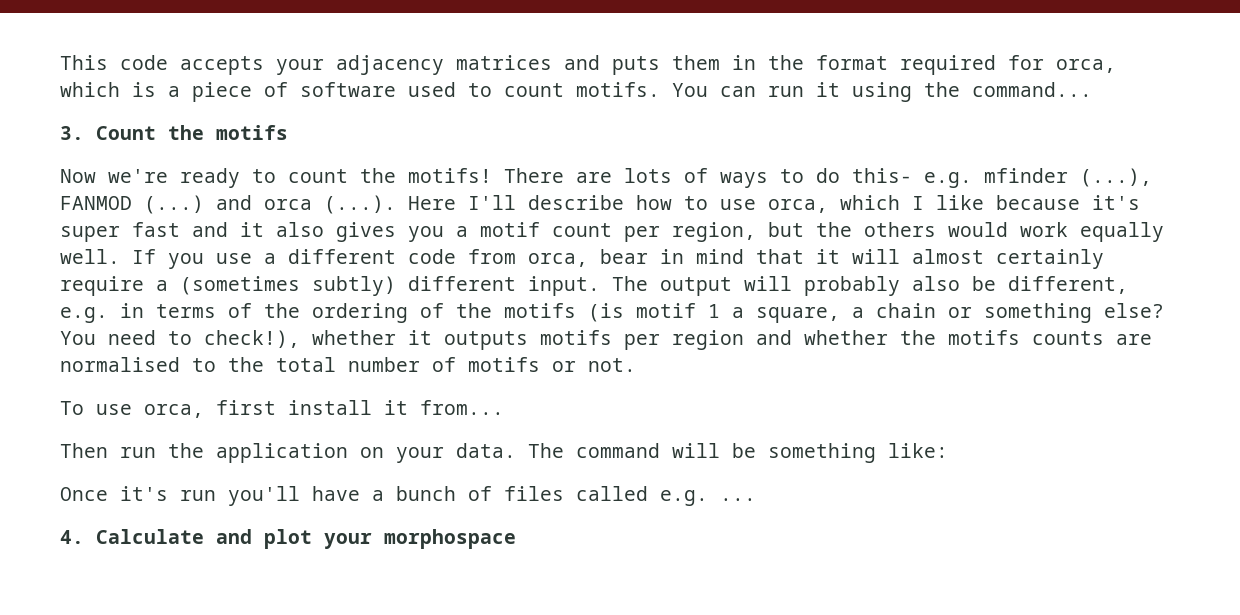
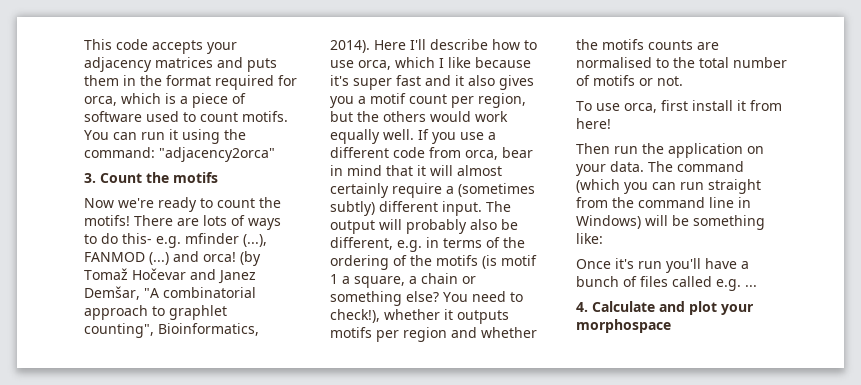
[972,82,1092,97] command... -> [84,147,275,162] command: "adjacency2orca"
[264,195,396,214] orca (...). -> [203,251,261,266] [84,268,256,284] [84,286,256,300] [84,305,227,320] [84,323,259,338] [330,40,370,53] orca! (by Tomaž Hočevar and Janez Demšar, "A combinatorial approach to graphlet counting", Bioinformatics, 2014).
[420,400,504,415] from... -> [750,100,782,111] [576,118,611,129] from here!
(660, 450) none -> [576,179,761,194] [576,197,751,208] [576,215,641,229] (which you can run straight from the command line in Windows)

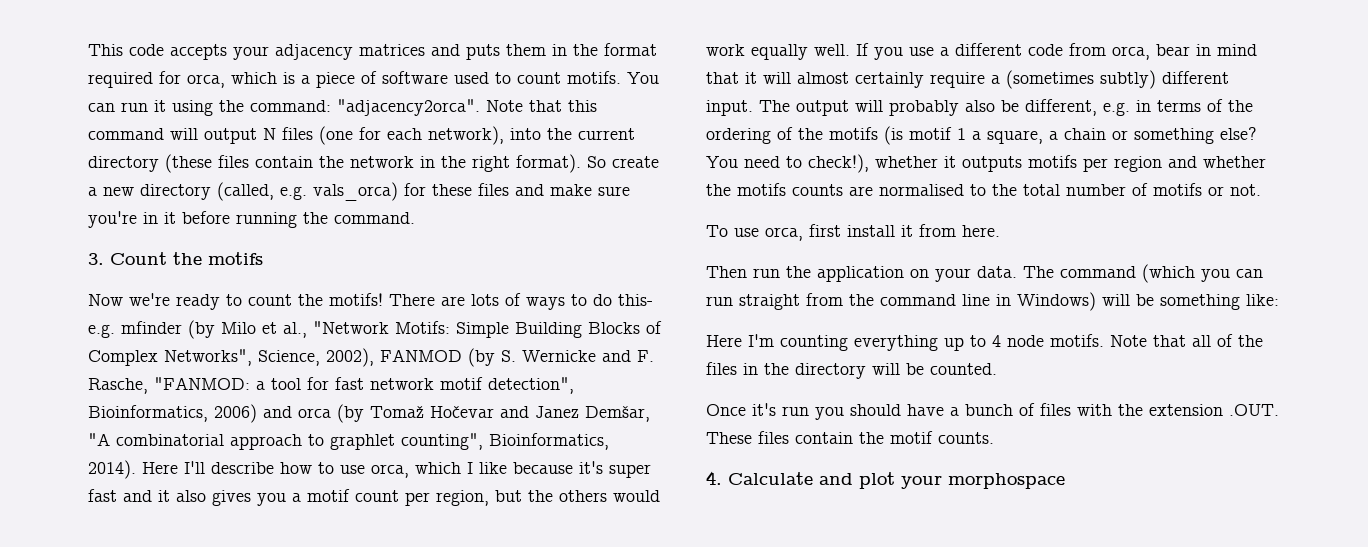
[159,147,275,162] "adjacency2orca" -> [337,99,597,116] [88,126,635,145] [88,154,659,173] [88,182,630,201] [88,211,415,228] "adjacency2orca". Note that this command will output N files (one for each network), into the current directory (these files contain the network in the right format). So create a new directory (called, e.g. vals_orca) for these files and make sure you're in it before running the command.
[243,234,267,247] [84,251,236,265] (...), FANMOD (...) and orca! -> [188,320,662,339] [88,348,654,367] [88,377,574,394] [88,404,331,423] (by Milo et al., "Network Motifs: Simple Building Blocks of Complex Networks", Science, 2002), FANMOD (by S. Wernicke and F. Rasche, "FANMOD: a tool for fast network motif detection", Bioinformatics, 2006) and orca
[576,118,611,129] here! -> [962,225,1000,237] here.
(603, 238) none -> [706,334,1263,351] [706,362,997,379] // Here I'm counting everything up to 4 node motifs. Note that all of the files in the directory will be counted.
[666,258,701,273] you'll -> [815,404,901,420] you should
[672,276,757,291] called e.g. ... -> [1077,404,1279,416] [706,431,994,444] with the extension .OUT. These files contain the motif counts.

